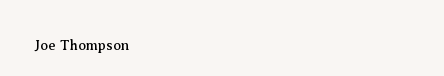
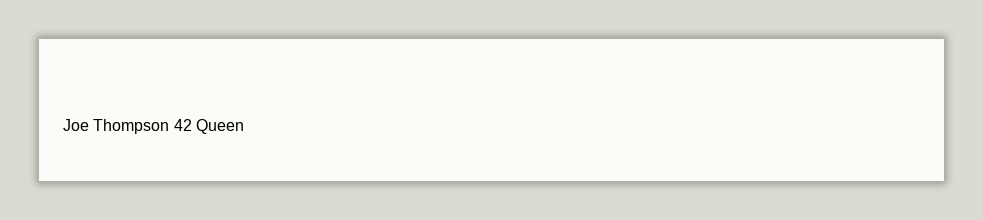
(129, 46) none -> [173,119,244,134] 42 Queen

